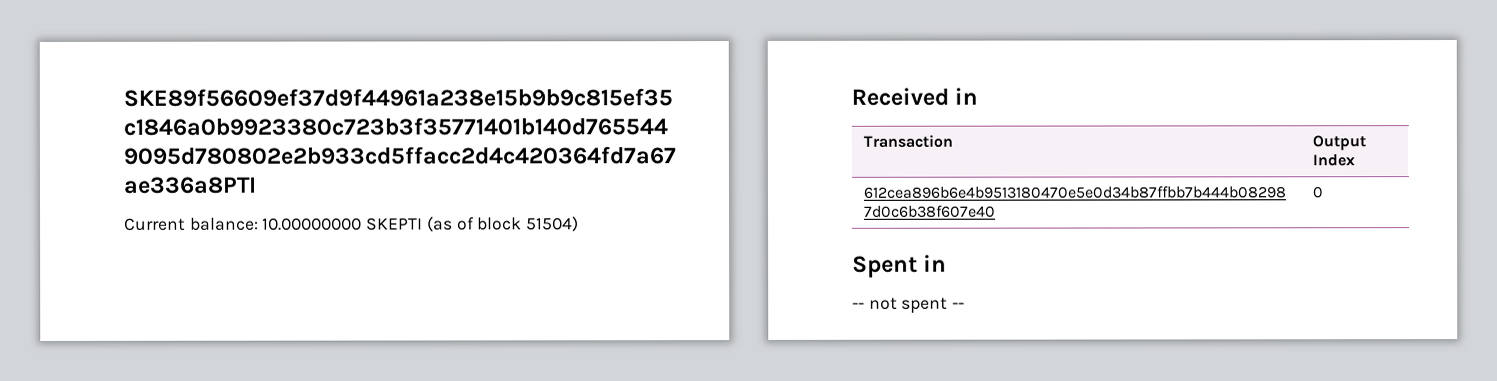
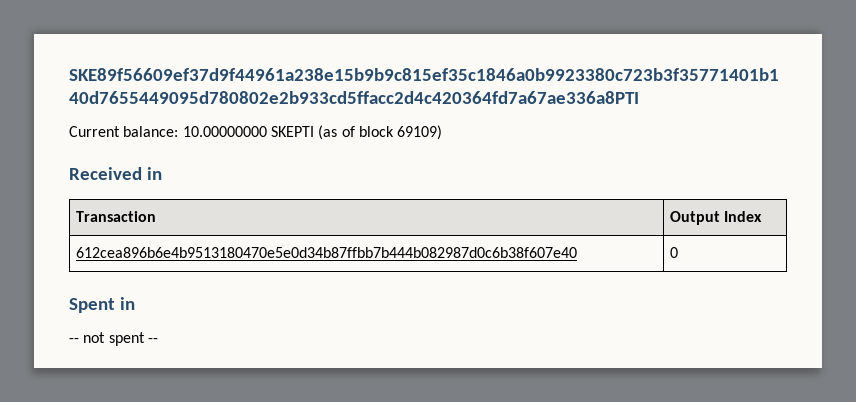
[526,216,580,232] 51504) -> [397,125,443,140] 69109)

